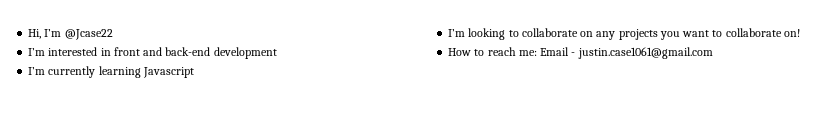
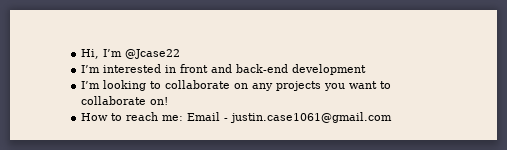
[28,66,194,78] // I’m currently learning Javascript -> (367, 69) none

